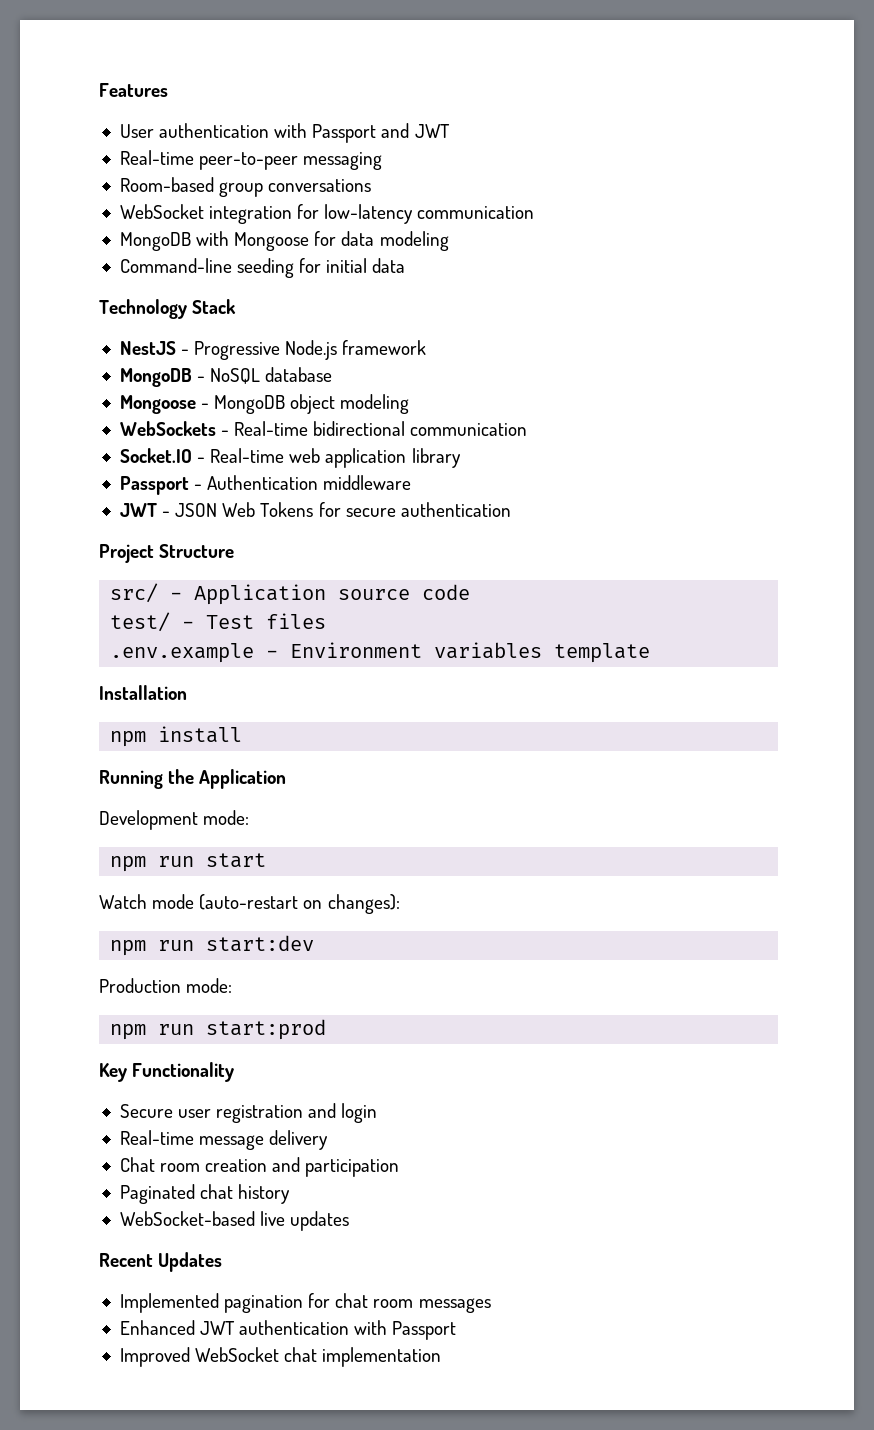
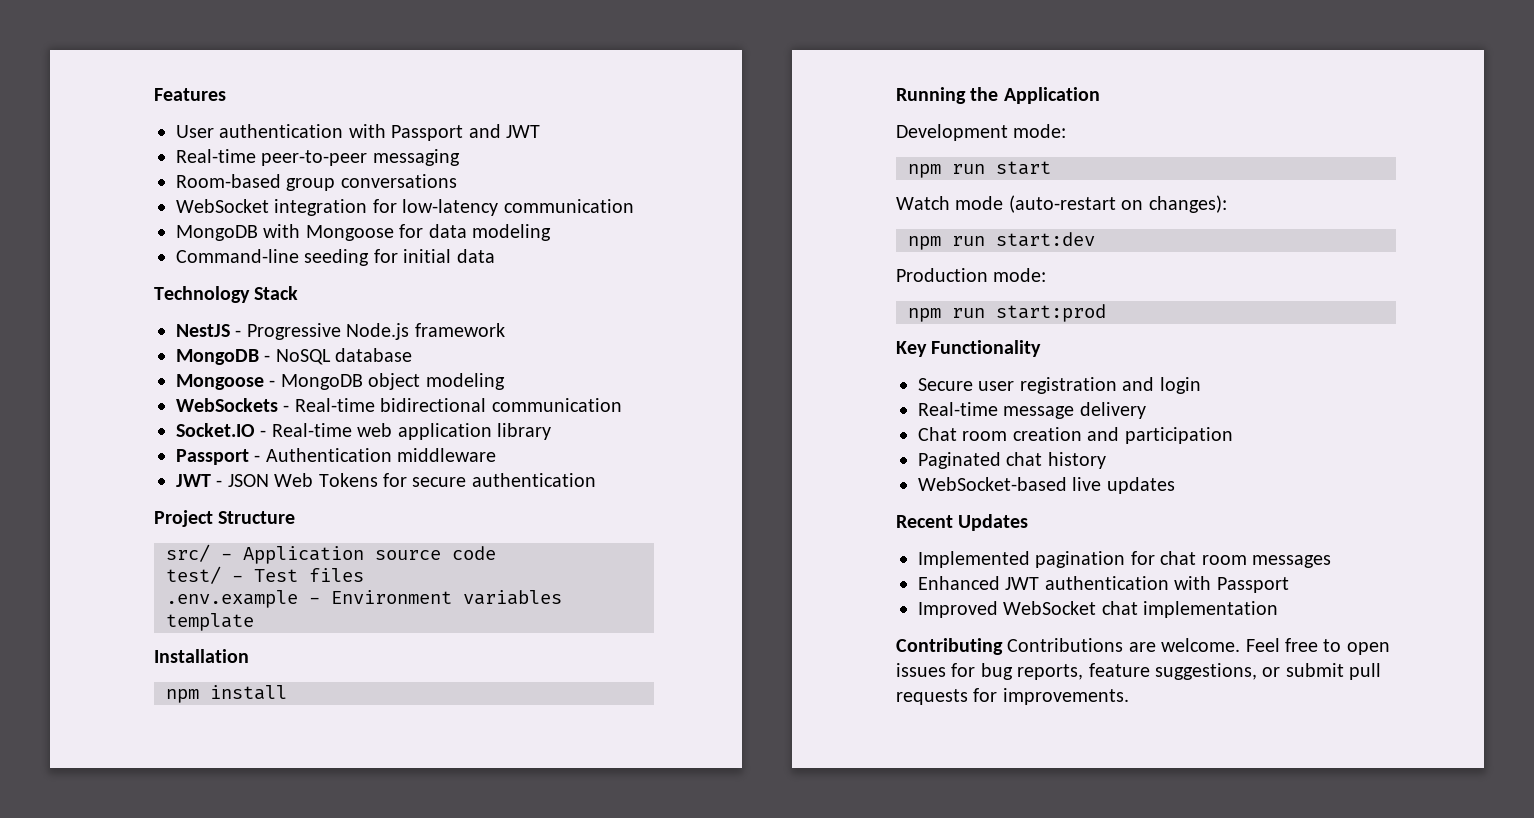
(442, 1357) none -> [896,638,1390,655] [896,663,1382,680] [896,688,1129,705] // Contributing Contributions are welcome. Feel free to open issues for bug reports, feature suggestions, or submit pull requests for improvements.

